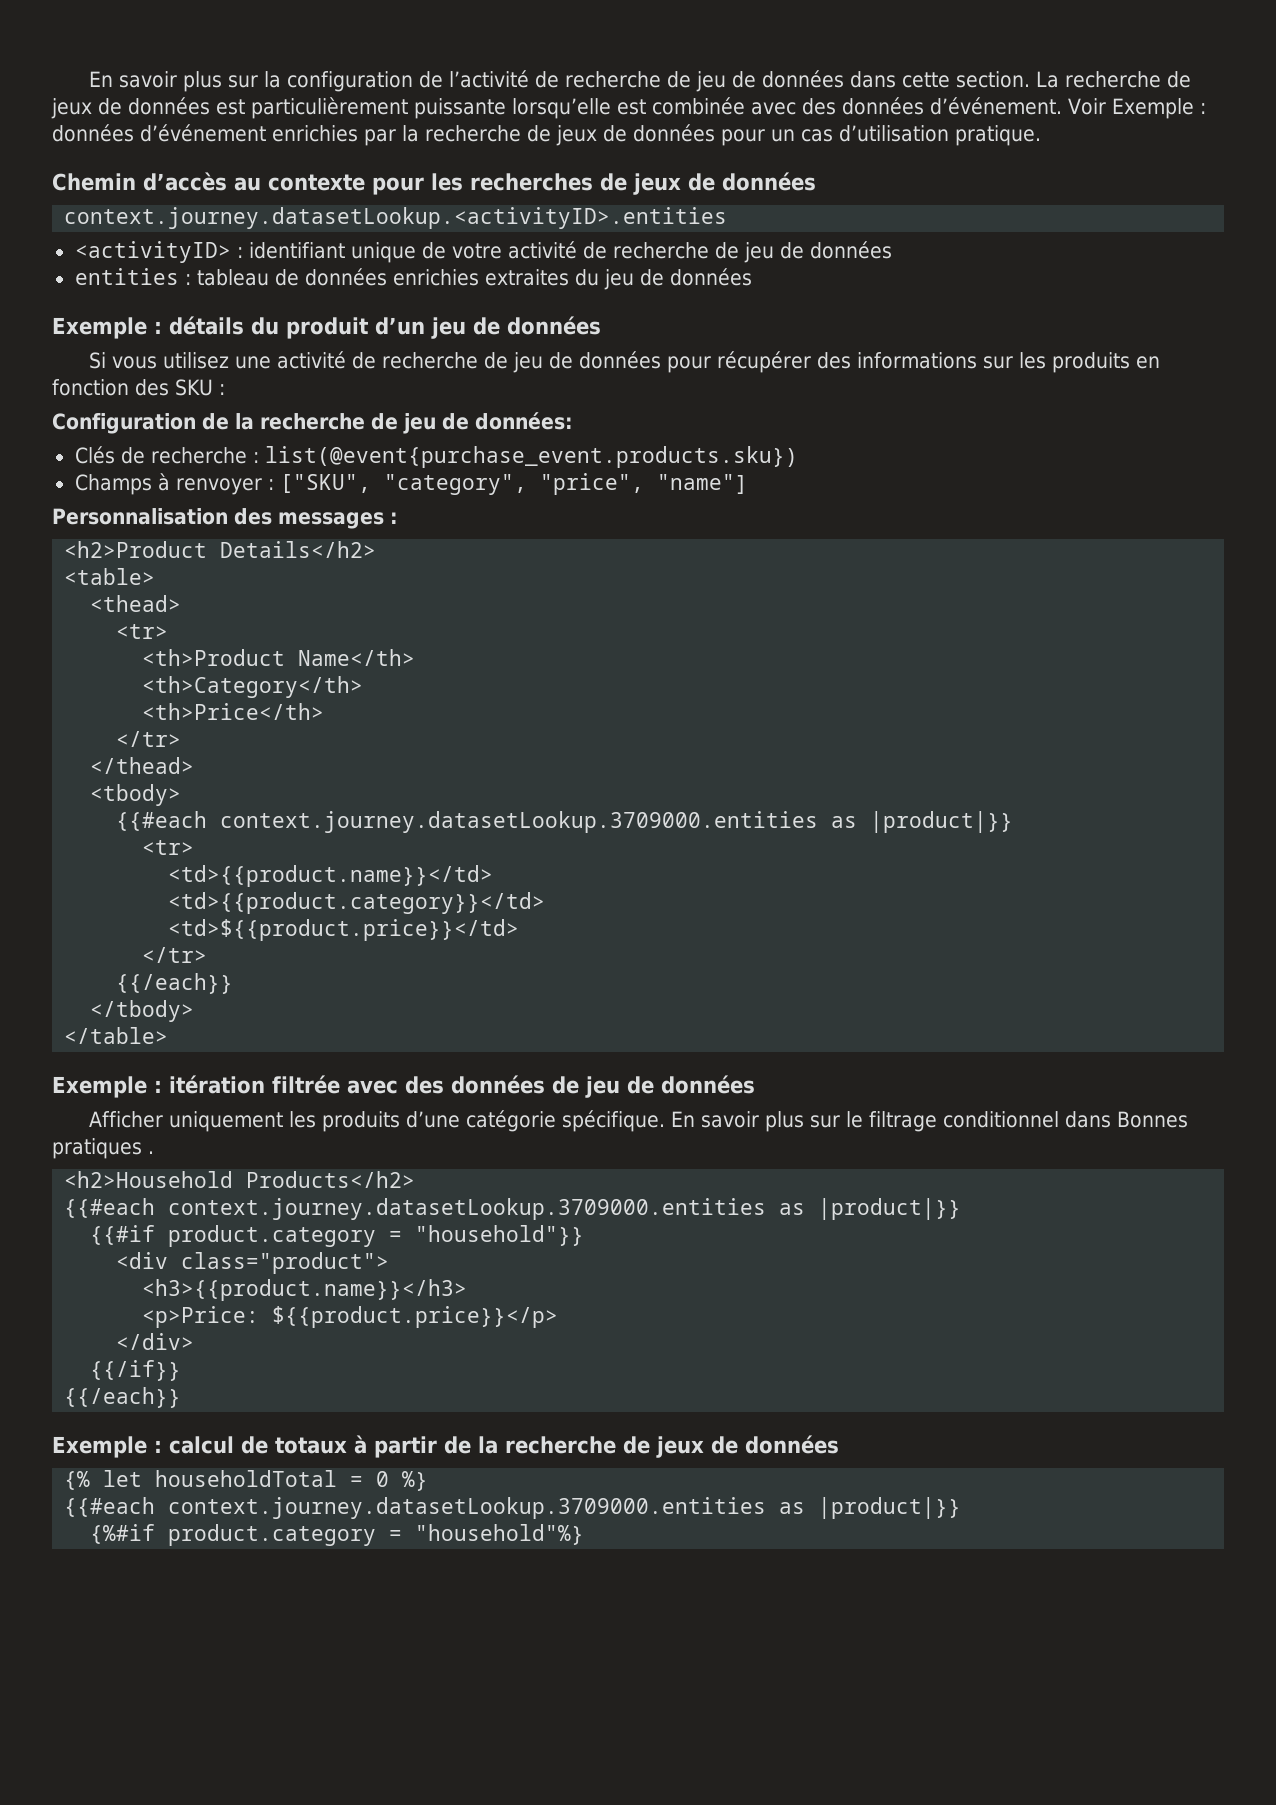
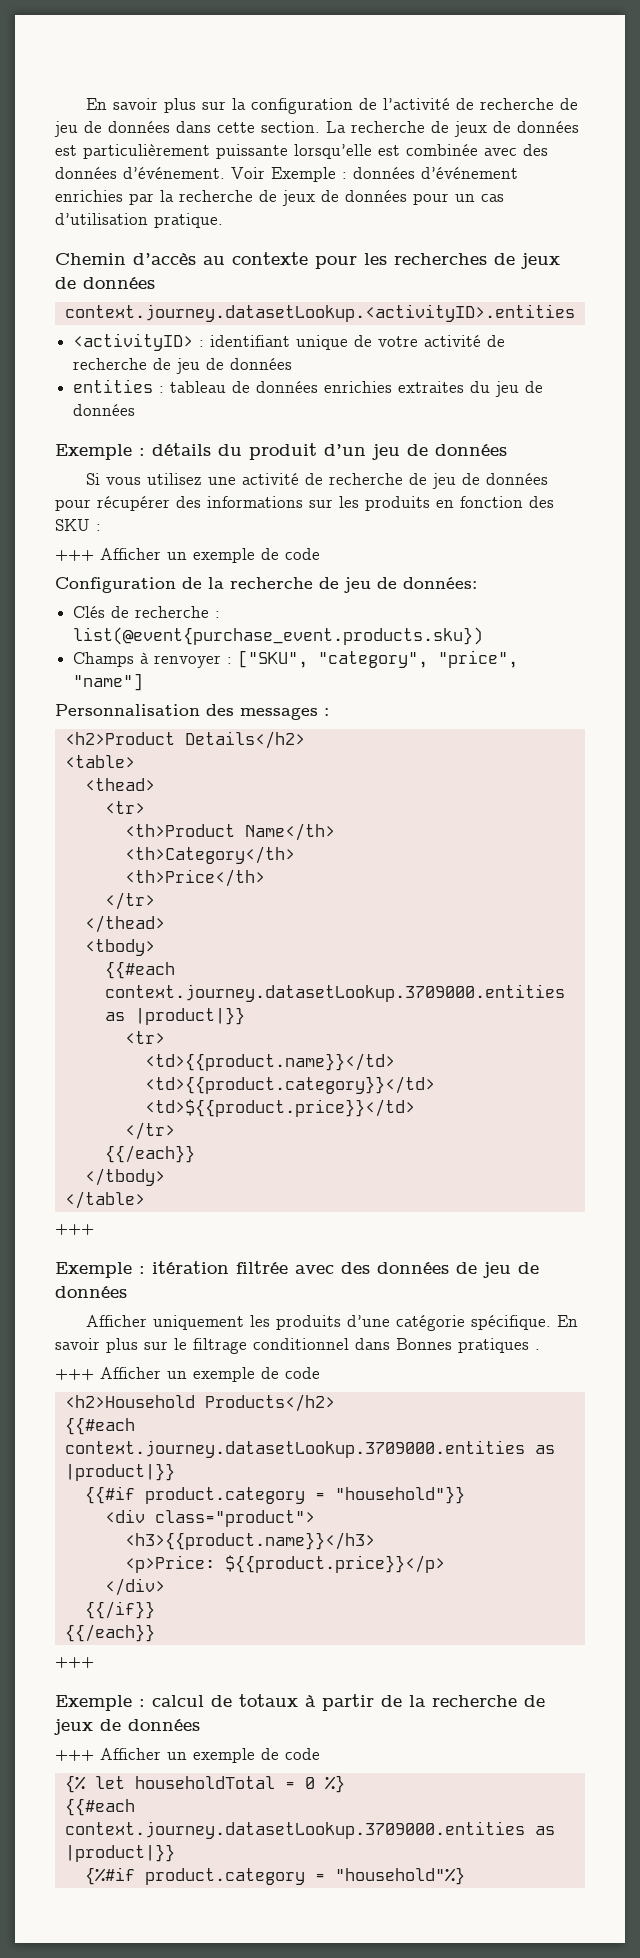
(225, 389) none -> [55,548,320,563] // +++ Afficher un exemple de code
(169, 1035) none -> [55,1224,94,1235] // +++
(154, 1152) none -> [55,1367,320,1382] // +++ Afficher un exemple de code
(182, 1397) none -> [55,1657,94,1668] // +++
(839, 1444) none -> [55,1748,320,1763] // +++ Afficher un exemple de code

